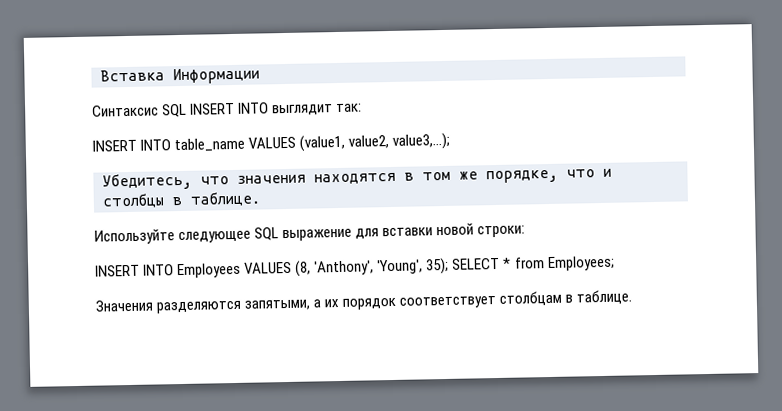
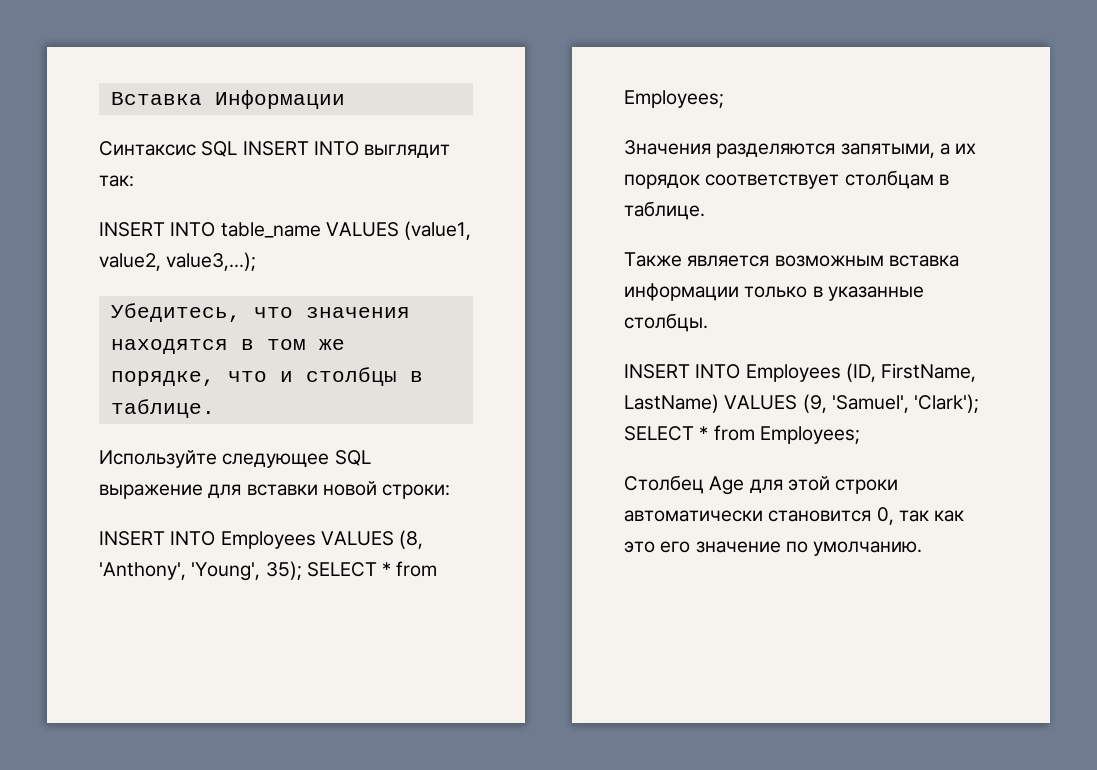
(633, 297) none -> [624,252,959,267] [624,283,924,301] [624,313,708,332] [624,363,977,382] [624,394,980,413] [624,425,860,444] [624,475,899,495] [624,507,965,525] [624,541,923,556] // Также является возможным вставка информации только в указанные столбцы. // INSERT INTO Employees (ID, FirstName, LastName) VALUES (9, 'Samuel', 'Clark'); SELECT * from Employees; // Столбец Age для этой строки автоматически становится 0, так как это его значение по умолчанию.

